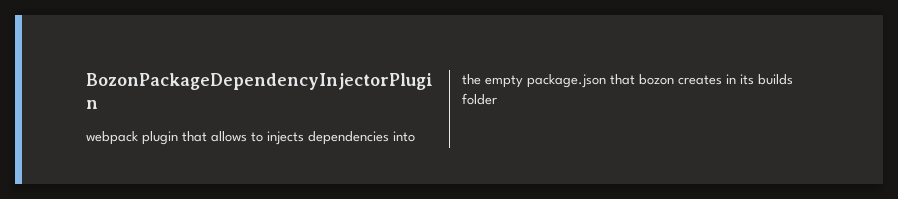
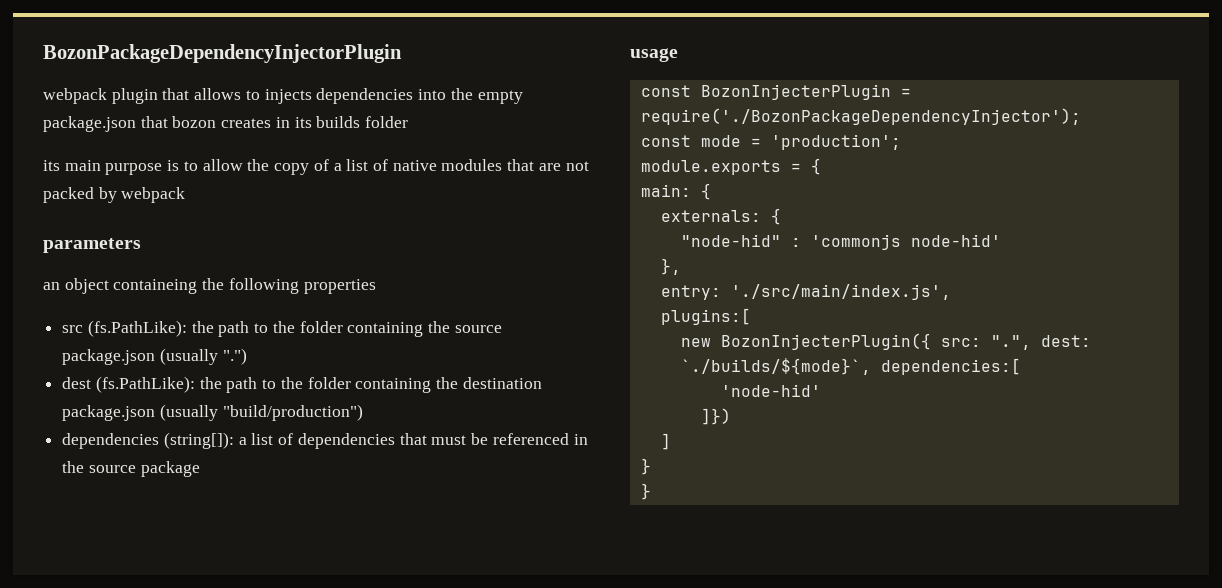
(497, 99) none -> [43,159,589,175] [43,187,186,203] [43,238,141,253] [43,278,376,294] [62,320,502,337] [62,348,247,365] [62,376,542,393] [62,404,363,421] [62,432,588,449] [62,461,200,477] [630,48,678,62] [640,84,911,100] [640,108,1081,125] [640,134,901,150] [640,158,821,175] [640,183,711,200] [660,208,781,225] [680,234,1001,250] [660,258,681,275] [660,284,951,300] [660,308,751,325] [680,333,1091,350] [680,358,1021,375] [720,384,821,397] [700,408,731,425] [660,433,671,450] [640,458,651,475] [640,483,651,500] // its main purpose is to allow the copy of a list of native modules that are not packed by webpack // parameters // an object containeing the following properties // src (fs.PathLike): the path to the folder containing the source package.json (usually ".") // dest (fs.PathLike): the path to the folder containing the destination package.json (usually "build/production") // dependencies (string[]): a list of dependencies that must be referenced in the source package // usage // const BozonInjecterPlugin = require('./BozonPackageDependencyInjector'); // const mode = 'production'; // module.exports = { // main: { // externals: { // "node-hid" : 'commonjs node-hid' // }, // entry: './src/main/index.js', // plugins:[ // new BozonInjecterPlugin({ src: ".", dest: `./builds/${mode}`, dependencies:[ // 'node-hid' // ]}) // ] // } // }

